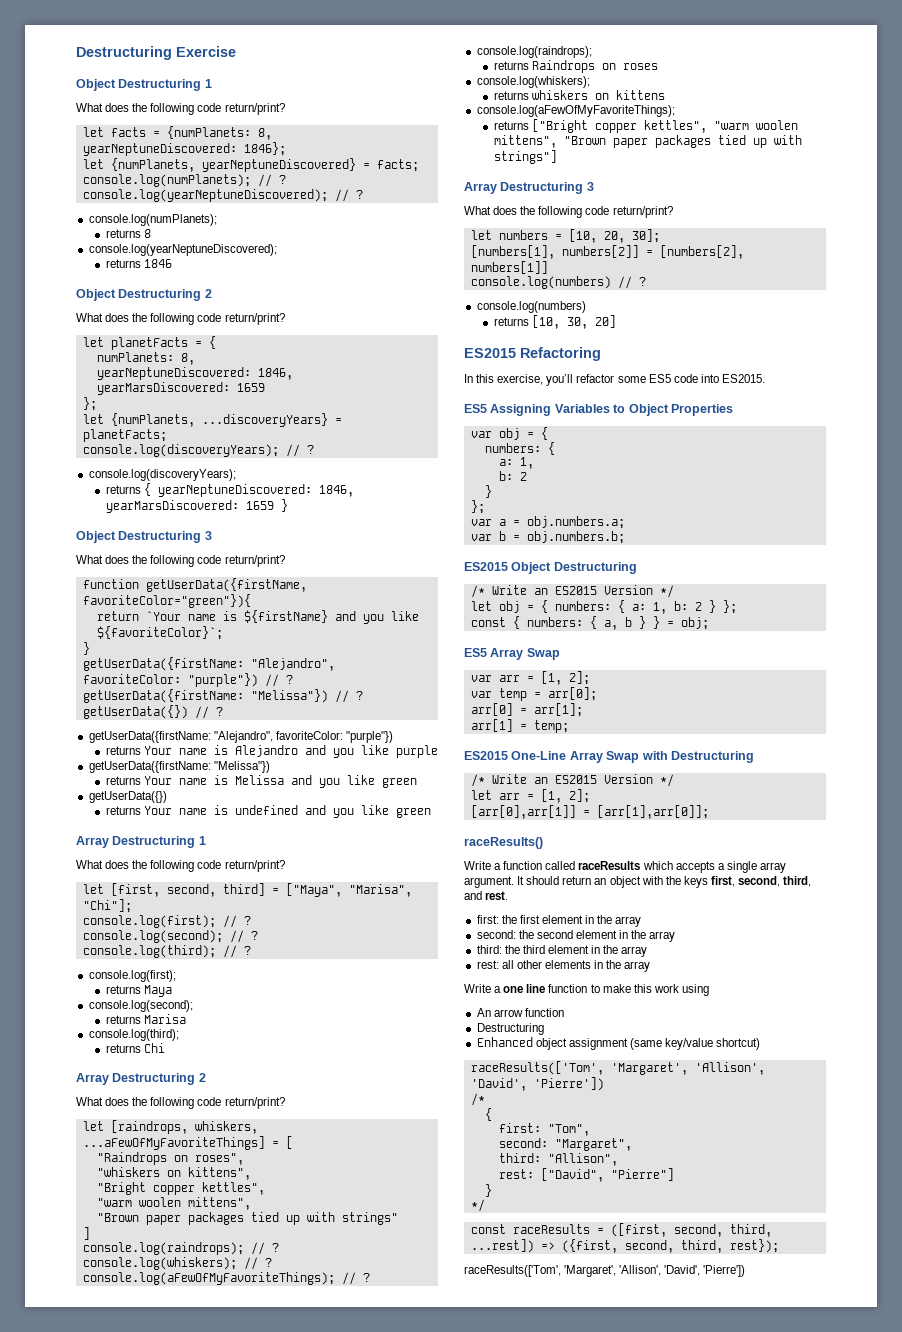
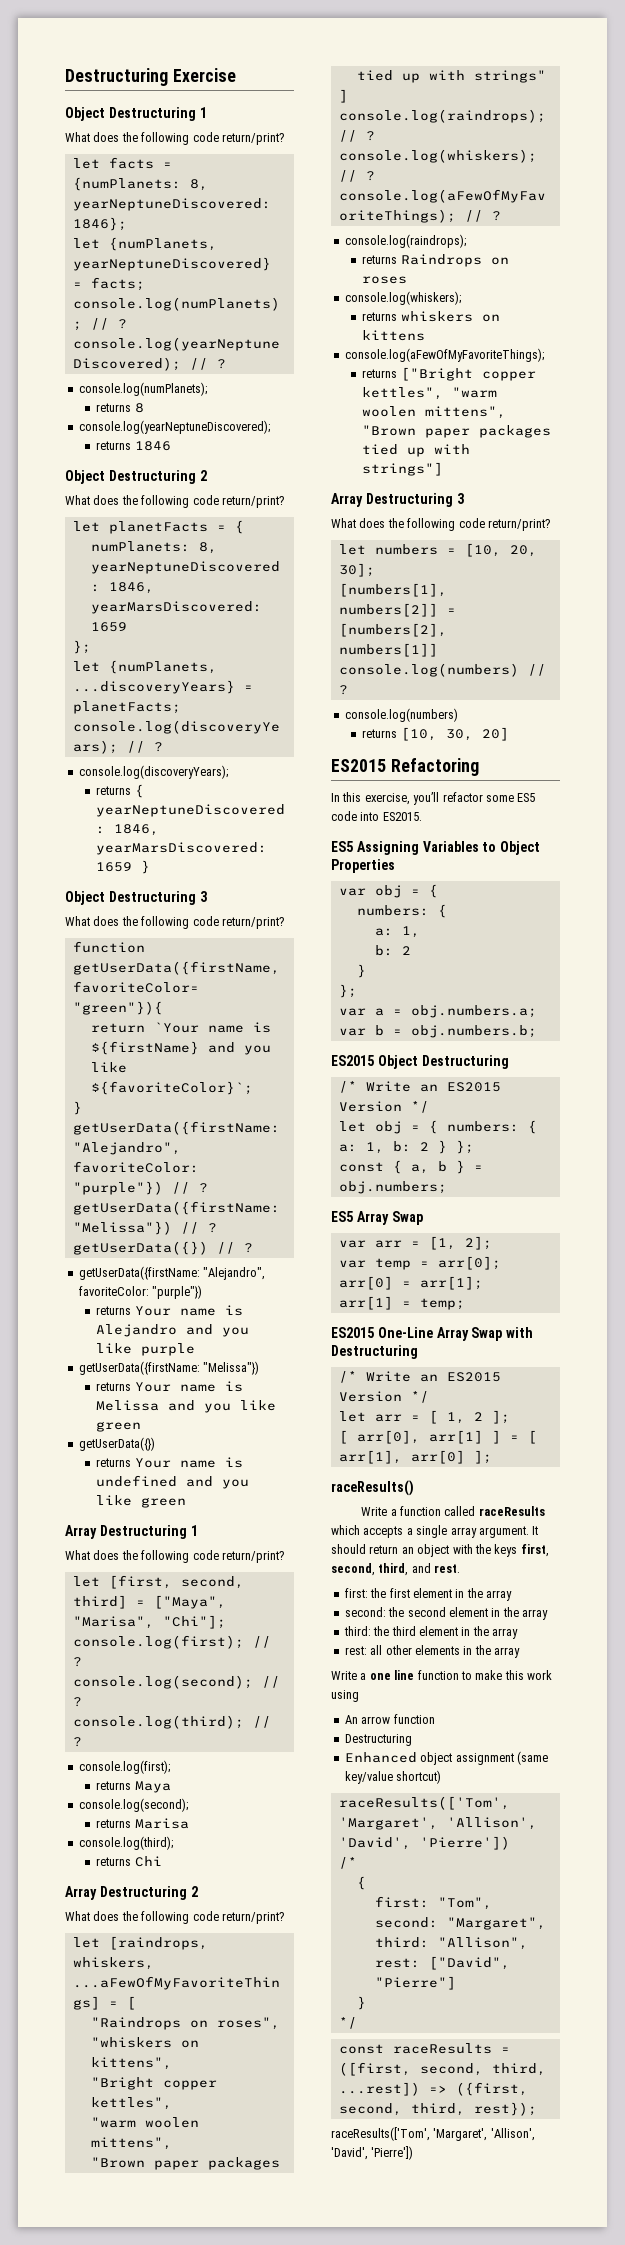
[526,616,597,629] numbers: { -> (402, 1167) none
[652,616,709,630] } = obj; -> [473,1165,483,1171] [338,1181,447,1194] = obj.numbers;
[540,789,590,803] [470,805,709,819] [1, 2]; // [arr[0],arr[1]] = [arr[1],arr[0]]; -> [428,1410,510,1424] [338,1430,537,1444] [338,1450,492,1464] [ 1, 2 ]; // [ arr[0], arr[1] ] = [ arr[1], arr[0] ];

